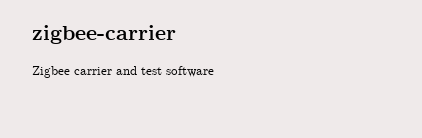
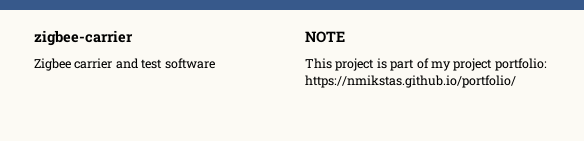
(214, 71) none -> [305,31,345,43] [305,58,547,71] [305,75,516,88] // NOTE // This project is part of my project portfolio: https://nmikstas.github.io/portfolio/

